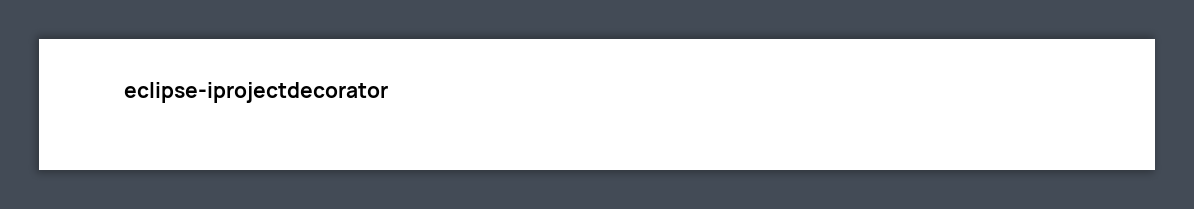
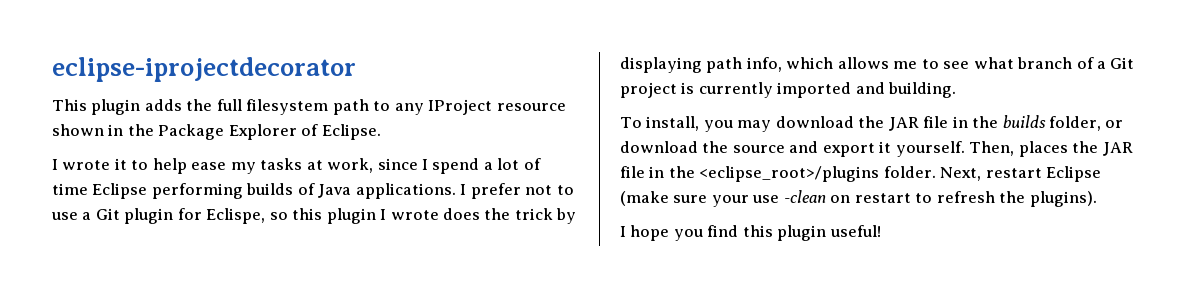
(388, 92) none -> [52,99,566,115] [52,124,381,140] [52,158,541,174] [52,183,574,199] [51,208,577,224] [620,57,1135,73] [620,82,957,98] [620,115,1124,132] [620,141,1133,157] [620,166,1102,182] [620,190,1097,207] [620,225,881,241] // This plugin adds the full filesystem path to any IProject resource shown in the Package Explorer of Eclipse. // I wrote it to help ease my tasks at work, since I spend a lot of time Eclipse performing builds of Java applications. I prefer not to use a Git plugin for Eclispe, so this plugin I wrote does the trick by displaying path info, which allows me to see what branch of a Git project is currently imported and building. // To install, you may download the JAR file in the builds folder, or download the source and export it yourself. Then, places the JAR file in the <eclipse_root>/plugins folder. Next, restart Eclipse (make sure your use -clean on restart to refresh the plugins). // I hope you find this plugin useful!

